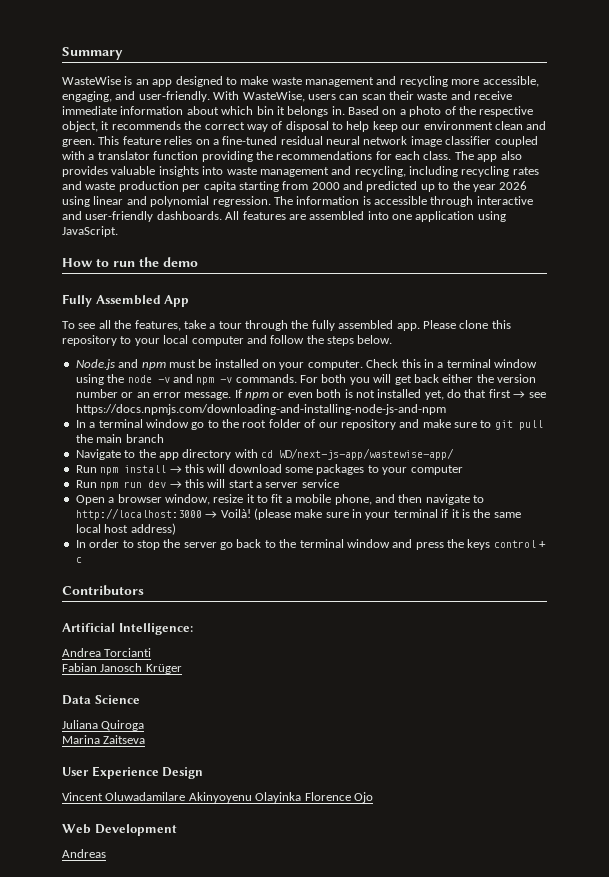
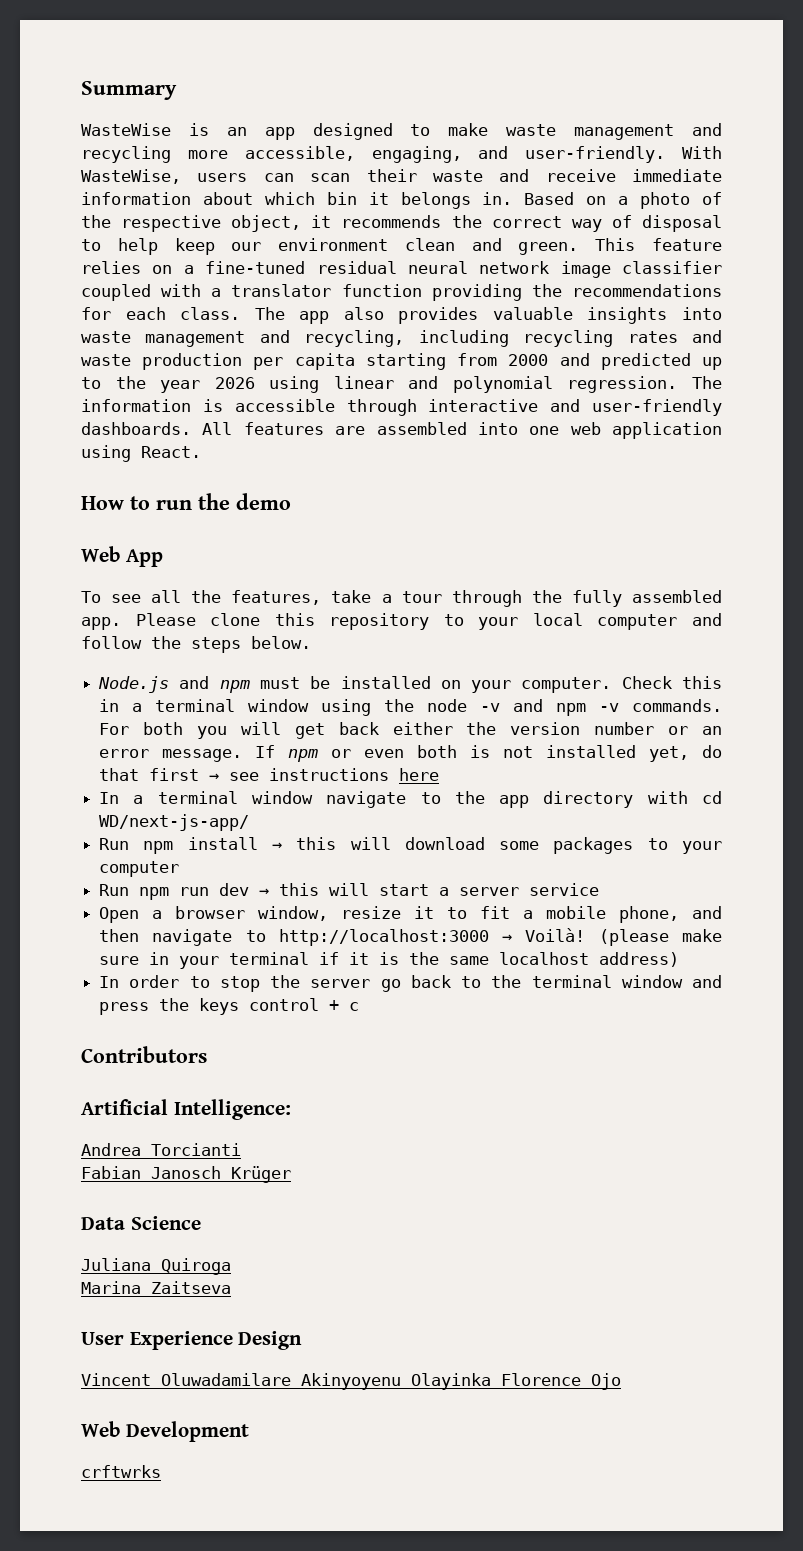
(412, 217) none -> [570,422,601,435] web
[62,226,118,237] JavaScript. -> [141,446,201,458] React.
[62,294,161,307] Fully Assembled -> [81,546,120,562] Web
[75,404,446,415] https://docs.npmjs.com/downloading-and-installing-node-js-and-npm -> [269,768,440,781] instructions here
[191,419,543,430] [75,434,164,443] [75,449,121,460] go to the root folder of our repository and make sure to git pull the main branch // Navigate -> [326,791,407,808] navigate
[279,448,454,460] WD/next-js-app/wastewise-app/ -> [99,814,250,831] WD/next-js-app/
[75,524,129,533] local host -> [499,952,590,965] localhost
[62,849,106,858] Andreas -> [81,1465,161,1478] crftwrks

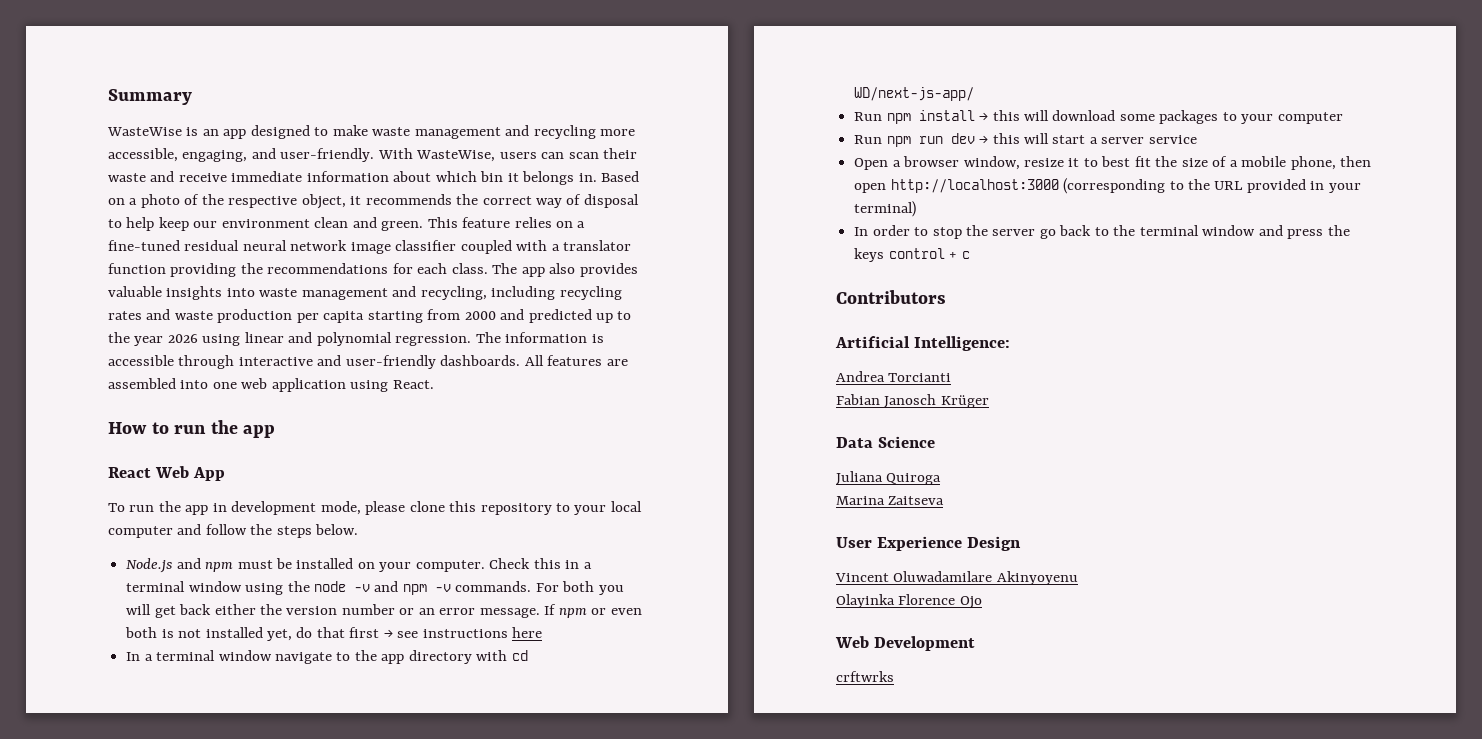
[236,493,291,510] demo // -> [243,425,276,438] [108,467,151,478] app // React
[111,590,722,607] [81,613,196,630] see all the features, take a tour through the fully assembled app. Please -> [129,501,406,515] run the app in development mode, please
[480,906,723,923] [99,928,722,946] [99,952,680,969] fit a mobile phone, and then navigate to http://localhost:3000 → Voilà! (please make sure in your terminal if it is the same localhost address) -> [1101,156,1371,170] [854,178,1361,194] [854,201,917,217] best fit the size of a mobile phone, then open http://localhost:3000 (corresponding to the URL provided in your terminal)
(401, 1381) none -> (1078, 578) //

